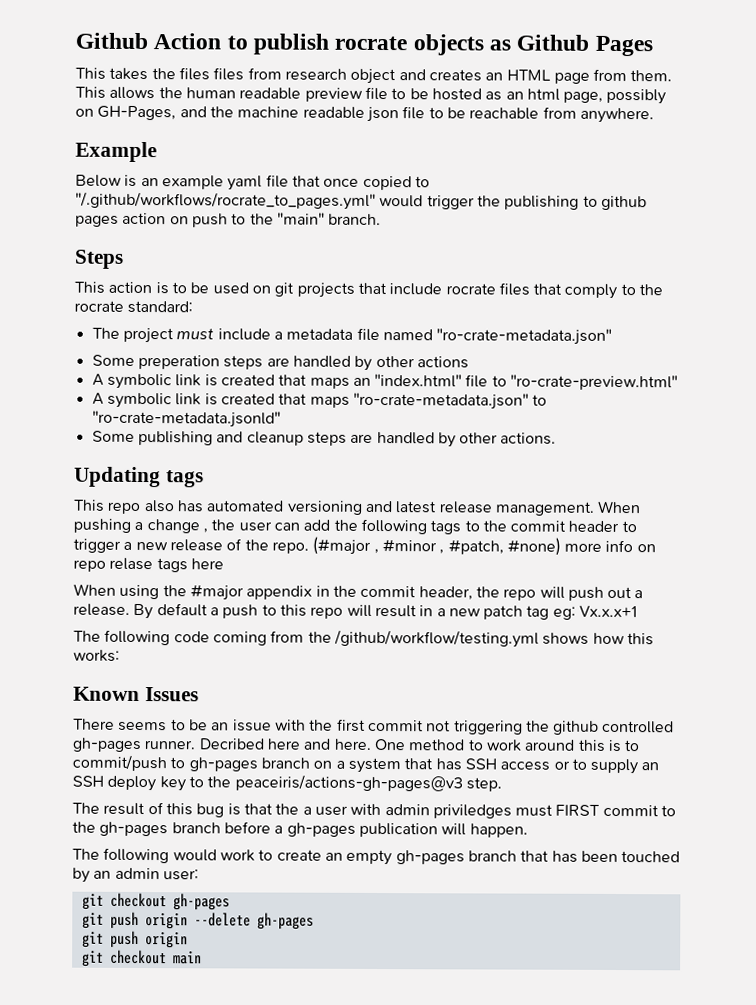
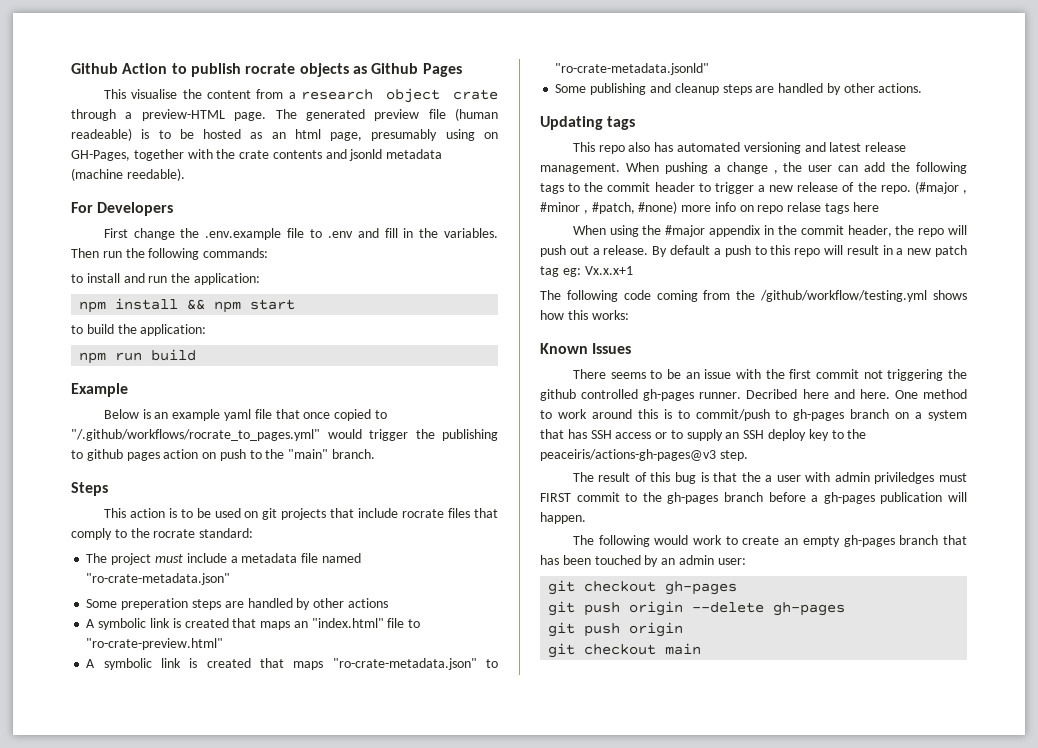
[109,67,673,85] [75,86,388,102] takes the files files from research object and creates an HTML page from them. This allows the human readable preview file -> [131,88,498,103] [71,108,498,121] [71,128,150,141] visualise the content from a research object crate through a preview-HTML page. The generated preview file (human readeable) is
[606,88,667,105] [75,105,654,124] possibly on GH-Pages, and the machine readable json file to be reachable from anywhere. -> [371,129,498,141] [71,149,443,161] [71,168,185,181] [71,202,174,216] [103,228,498,240] [71,248,269,260] [71,273,260,285] [79,298,296,313] [71,324,207,336] [79,349,197,364] presumably using on GH-Pages, together with the crate contents and jsonld metadata (machine reedable). // For Developers // First change the .env.example file to .env and fill in the variables. Then run the following commands: // to install and run the application: // npm install && npm start // to build the application: // npm run build

